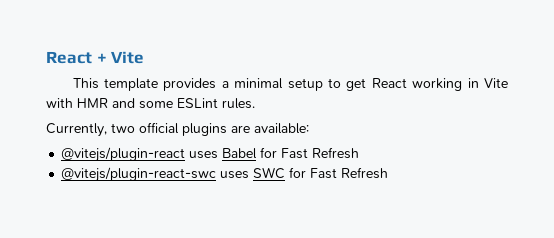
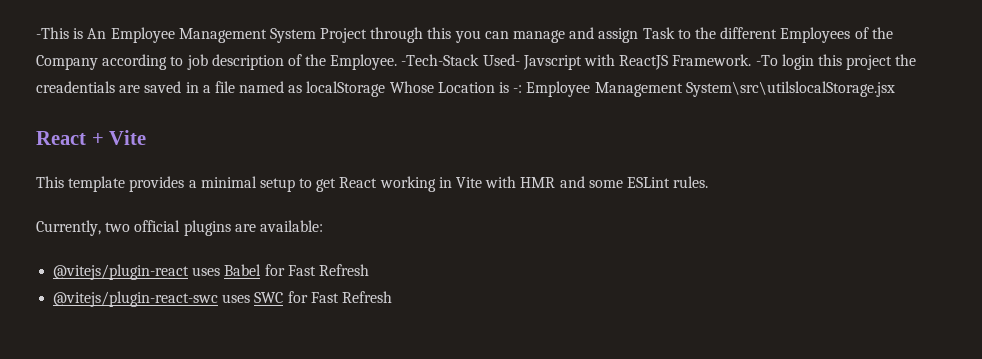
(46, 57) none -> [36,27,893,43] [36,54,917,70] [36,81,895,97] -This is An Employee Management System Project through this you can manage and assign Task to the different Employees of the Company according to job description of the Employee. -Tech-Stack Used- Javscript with ReactJS Framework. -To login this project the creadentials are saved in a file named as localStorage Whose Location is -: Employee Management System\src\utilslocalStorage.jsx //

